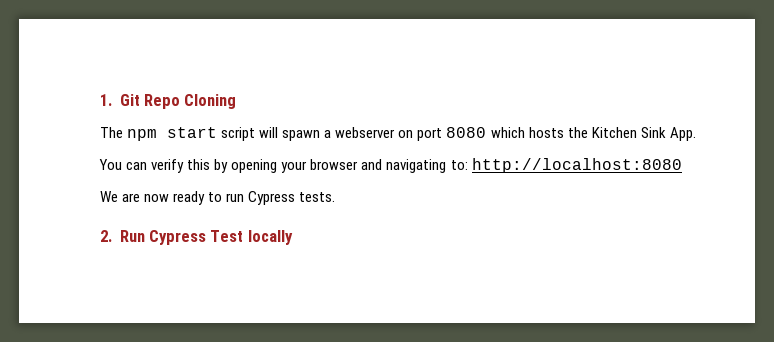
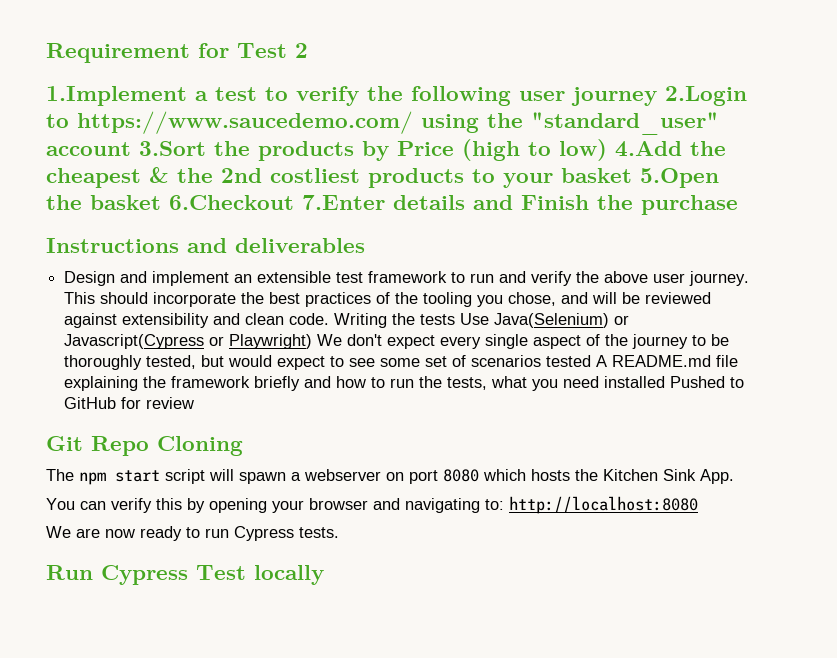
[100,94,112,106] 1. -> [46,43,308,63] [46,86,747,106] [46,111,719,135] [46,139,726,161] [46,167,719,188] [46,195,738,215] [46,238,365,253] [64,271,750,286] [64,292,712,307] [64,313,630,328] [64,334,730,349] [64,355,739,370] [64,376,745,391] [64,397,195,409] Requirement for Test 2 // 1.Implement a test to verify the following user journey 2.Login to https://www.saucedemo.com/ using the "standard_user" account 3.Sort the products by Price (high to low) 4.Add the cheapest & the 2nd costliest products to your basket 5.Open the basket 6.Checkout 7.Enter details and Finish the purchase // Instructions and deliverables // Design and implement an extensible test framework to run and verify the above user journey. This should incorporate the best practices of the tooling you chose, and will be reviewed against extensibility and clean code. Writing the tests Use Java(Selenium) or Javascript(Cypress or Playwright) We don't expect every single aspect of the journey to be thoroughly tested, but would expect to see some set of scenarios tested A README.md file explaining the framework briefly and how to run the tests, what you need installed Pushed to GitHub for review //
[100,230,112,242] 2. -> (339, 532) none

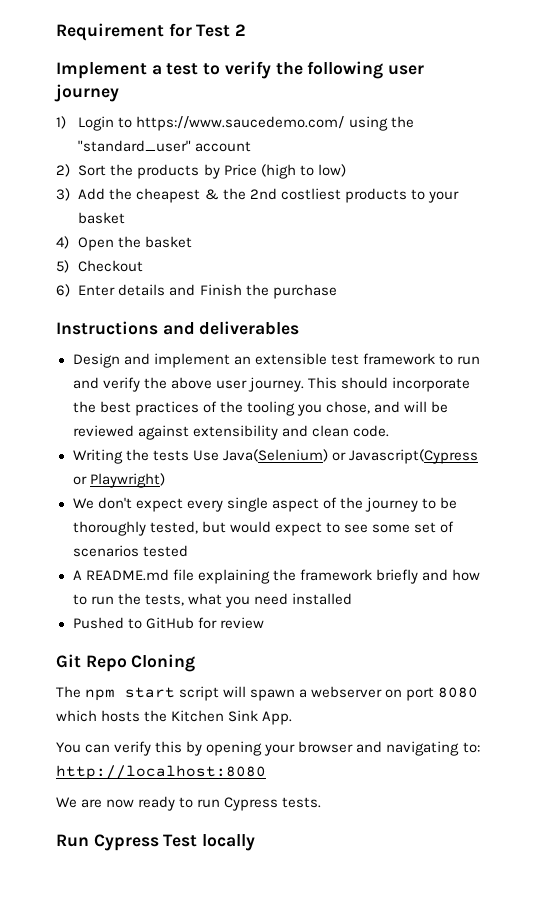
[46,86,187,106] 1.Implement -> [56,62,147,79] Implement
[665,86,747,106] 2.Login -> [56,116,115,131] // 1) Login
[139,141,206,156] 3.Sort -> [56,164,107,177] // 2) Sort
[615,141,682,157] 4.Add -> [56,188,106,201] // 3) Add
[640,168,719,188] 5.Open -> [56,236,115,251] // 4) Open
[169,195,385,210] 6.Checkout 7.Enter -> [56,260,144,273] [56,284,116,297] // 5) Checkout // 6) Enter
(330, 319) none -> (389, 431) //
(313, 341) none -> (165, 480) //
(592, 361) none -> (188, 551) //
(666, 382) none -> (352, 599) //

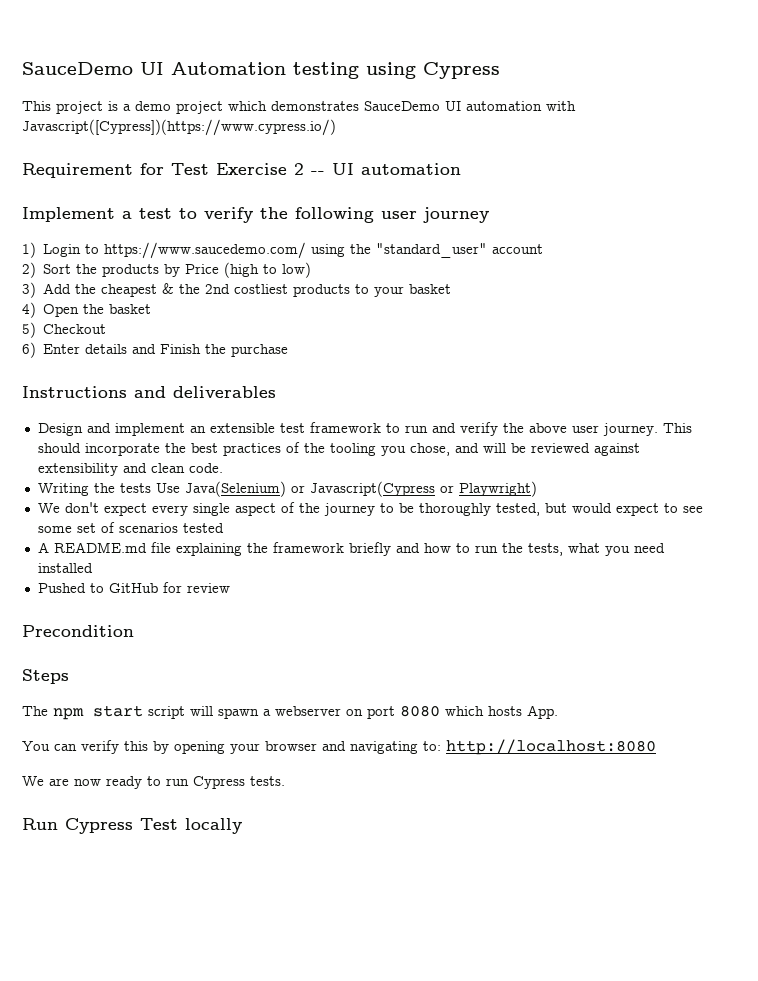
(56, 32) none -> [22,62,500,79] [22,101,576,114] [22,119,336,136] SauceDemo UI Automation testing using Cypress // This project is a demo project which demonstrates SauceDemo UI automation with Javascript([Cypress])(https://www.cypress.io/) //
(231, 30) none -> [216,163,287,175] Exercise
(247, 30) none -> [311,163,461,175] -- UI automation
[56,654,196,672] Git Repo Cloning -> [22,625,134,637] [22,669,69,684] Precondition // Steps
[144,710,259,722] the Kitchen Sink -> (522, 711) none

